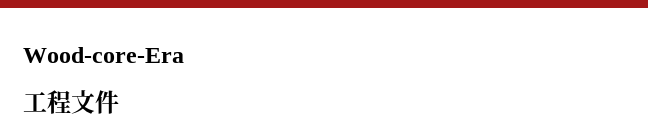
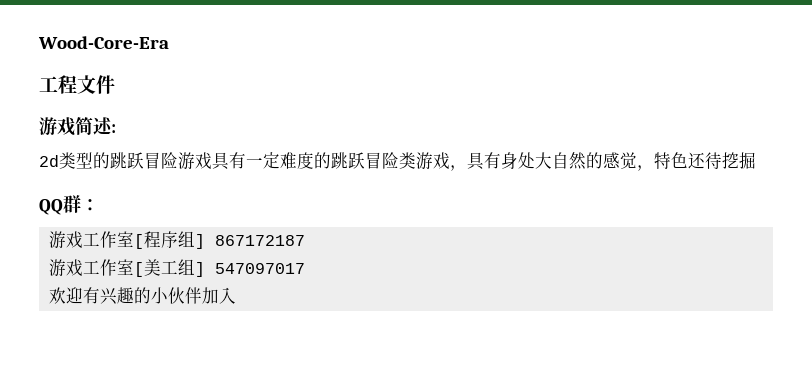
[23,47,184,63] Wood-core-Era -> [38,36,169,49] Wood-Core-Era
(119, 102) none -> [39,117,116,136] [39,152,756,171] [39,195,99,215] [48,231,305,249] [48,259,305,277] [48,287,236,305] // 游戏简述: // 2d类型的跳跃冒险游戏具有一定难度的跳跃冒险类游戏，具有身处大自然的感觉，特色还待挖掘 // QQ群： // 游戏工作室[程序组] 867172187 // 游戏工作室[美工组] 547097017 // 欢迎有兴趣的小伙伴加入

